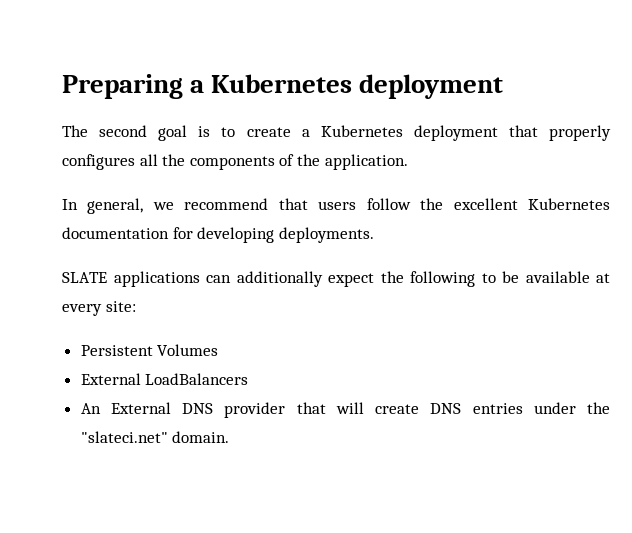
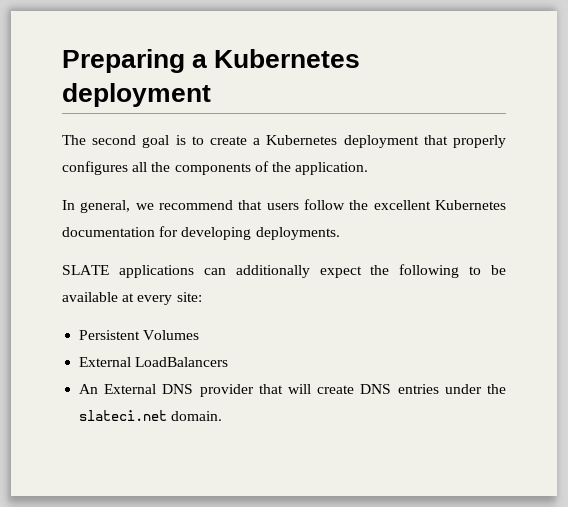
[80,431,168,443] "slateci.net" -> [79,410,168,421] slateci.net

